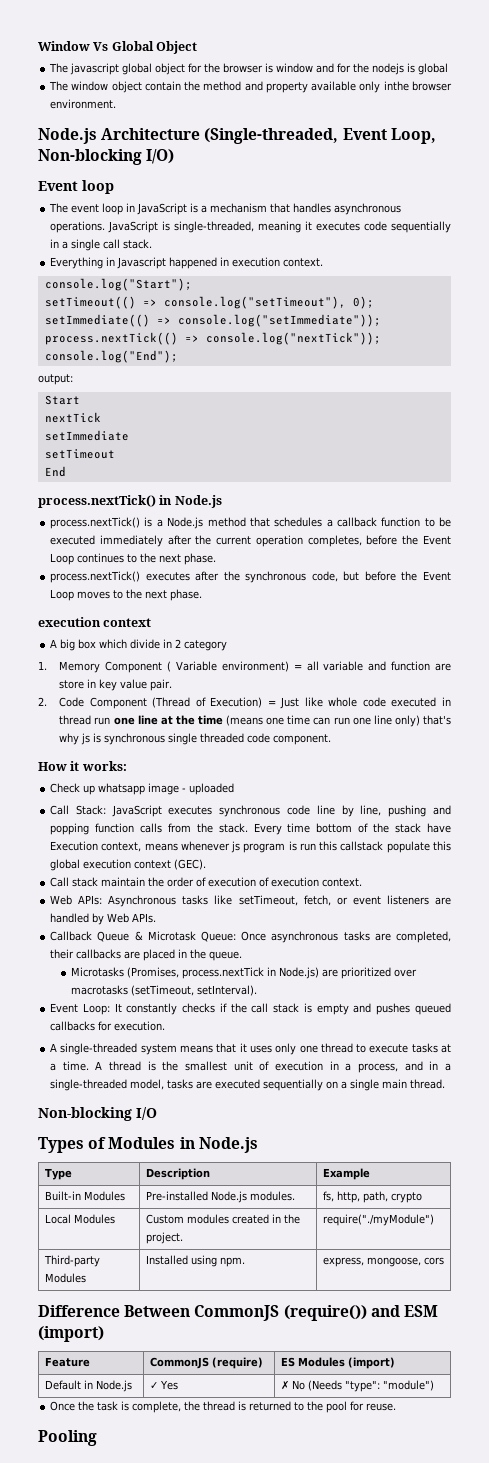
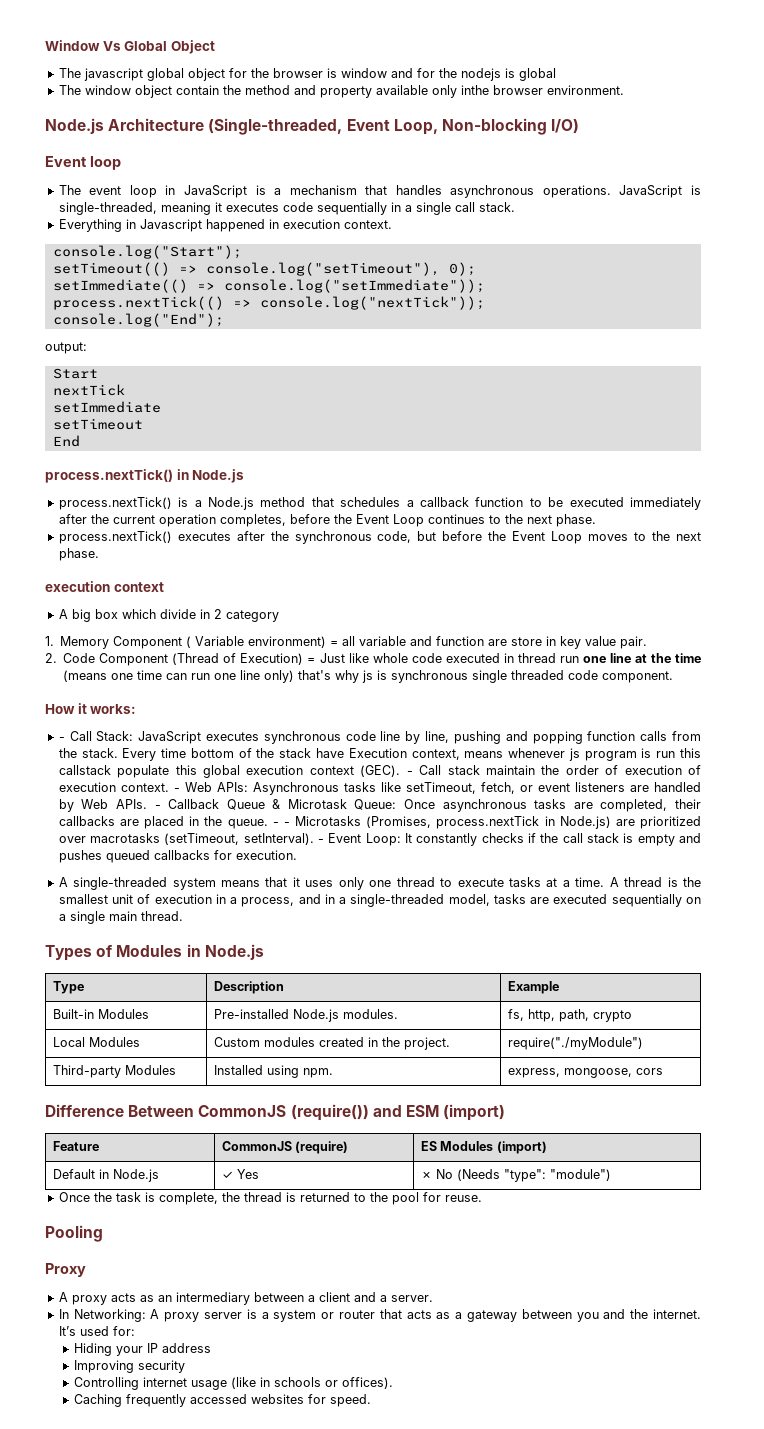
[50,783,235,795] Check up whatsapp image - uploaded // -> [58,737,65,741] -
(207, 864) // -> [406,771,413,775] -
(363, 882) // -> [173,788,180,792] -
(157, 918) // -> [154,805,161,809] -
(243, 956) // -> [272,822,290,826] - -
(258, 990) // -> [318,839,325,843] -
[38,1107,157,1121] // Non-blocking I/O -> (183, 916) none
(97, 1438) none -> [45,1263,86,1277] [58,1292,433,1305] [58,1309,701,1322] [58,1326,135,1336] [73,1343,211,1356] [73,1360,185,1373] [73,1377,393,1390] [73,1394,371,1407] // Proxy // A proxy acts as an intermediary between a client and a server. // In Networking: A proxy server is a system or router that acts as a gateway between you and the internet. It’s used for: // Hiding your IP address // Improving security // Controlling internet usage (like in schools or offices). // Caching frequently accessed websites for speed.

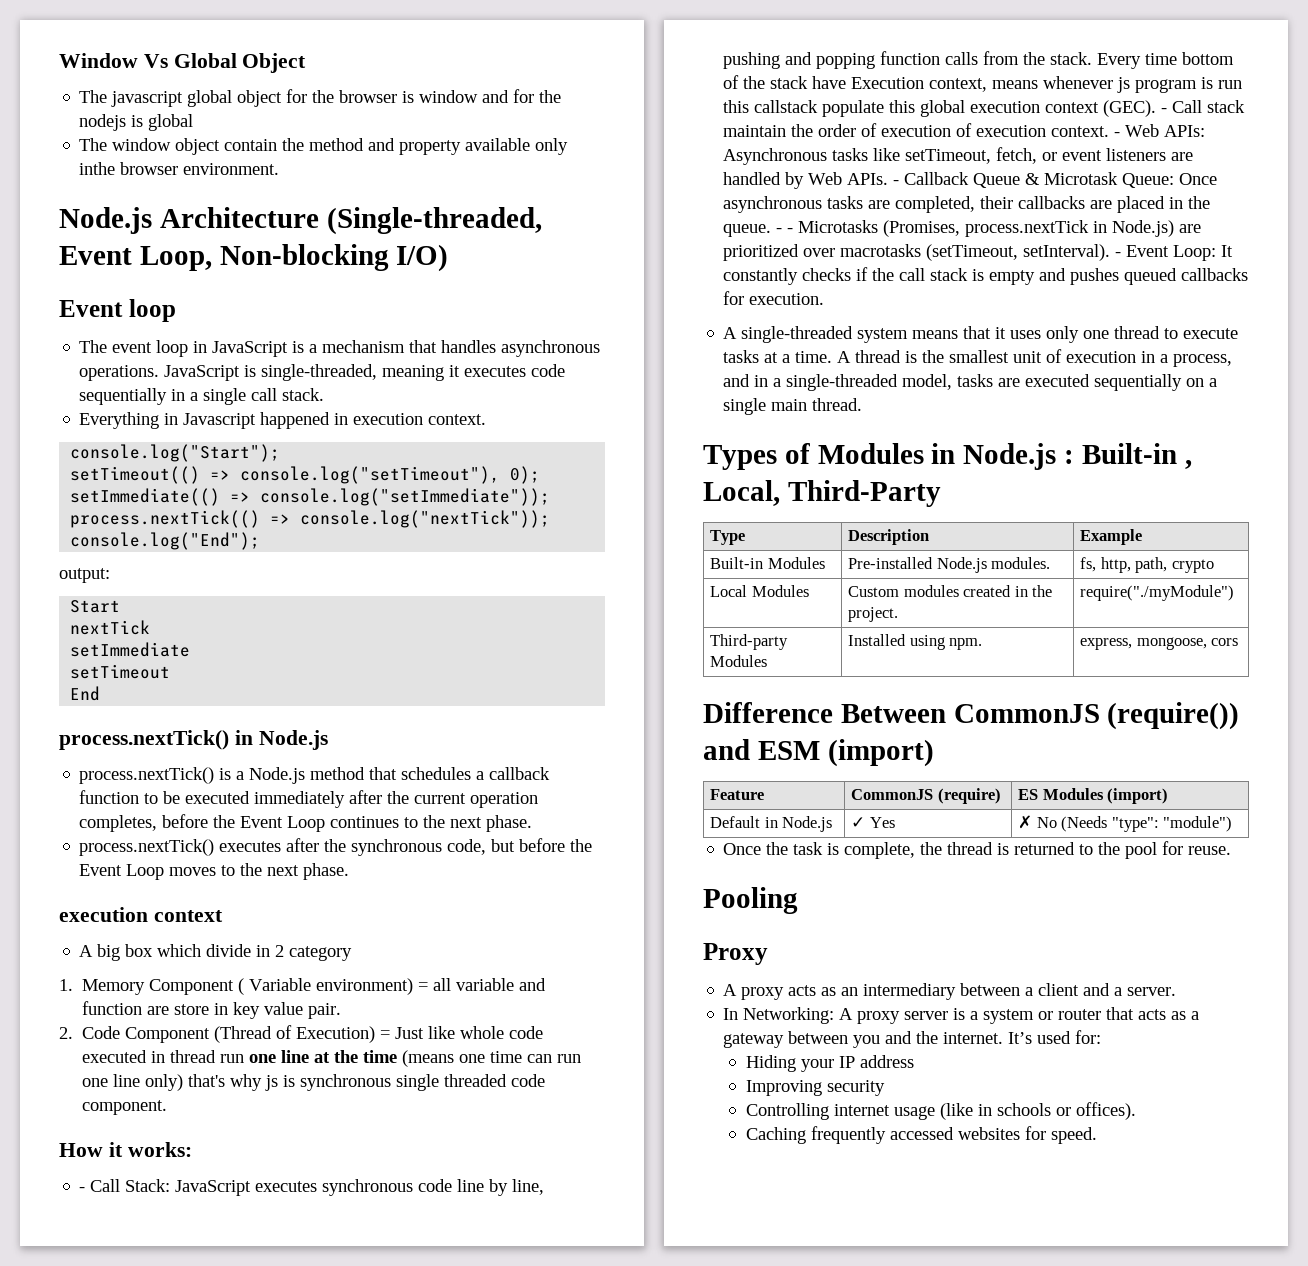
(264, 952) none -> [1064,443,1192,469] [703,480,941,507] : Built-in , Local, Third-Party

